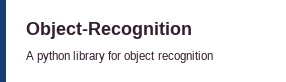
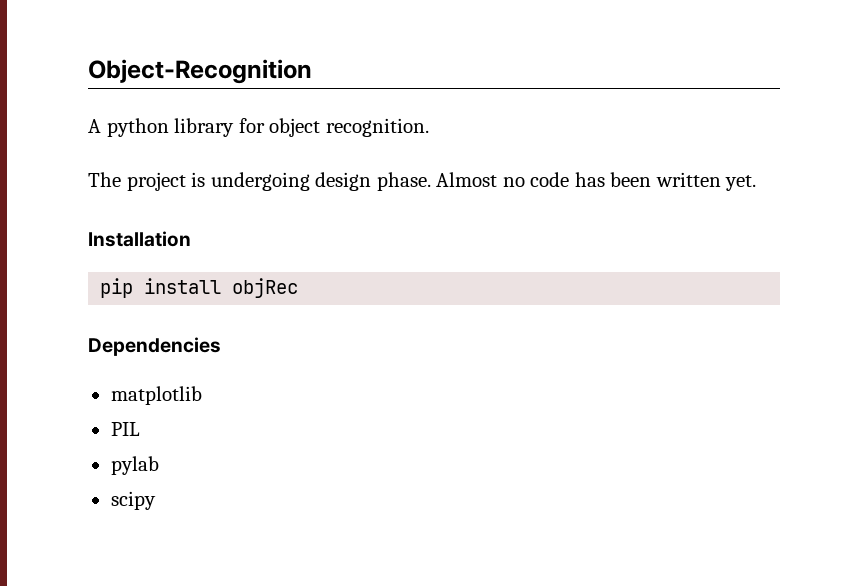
[157,51,213,63] recognition -> [325,118,429,137] [88,172,757,191] [88,231,191,247] [100,278,299,298] [88,337,221,356] [110,386,202,405] [110,422,140,436] [110,456,159,475] [110,491,156,510] recognition. // The project is undergoing design phase. Almost no code has been written yet. // Installation // pip install objRec // Dependencies // matplotlib // PIL // pylab // scipy

